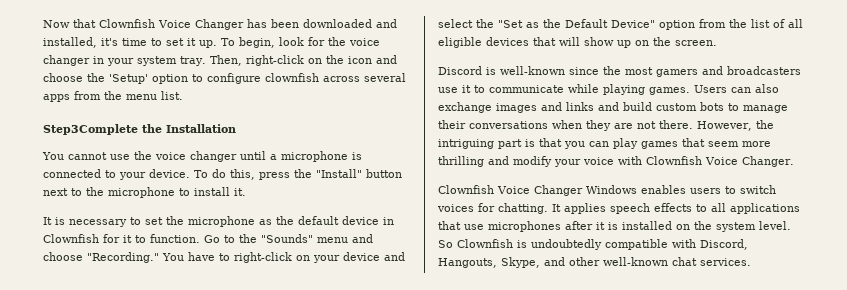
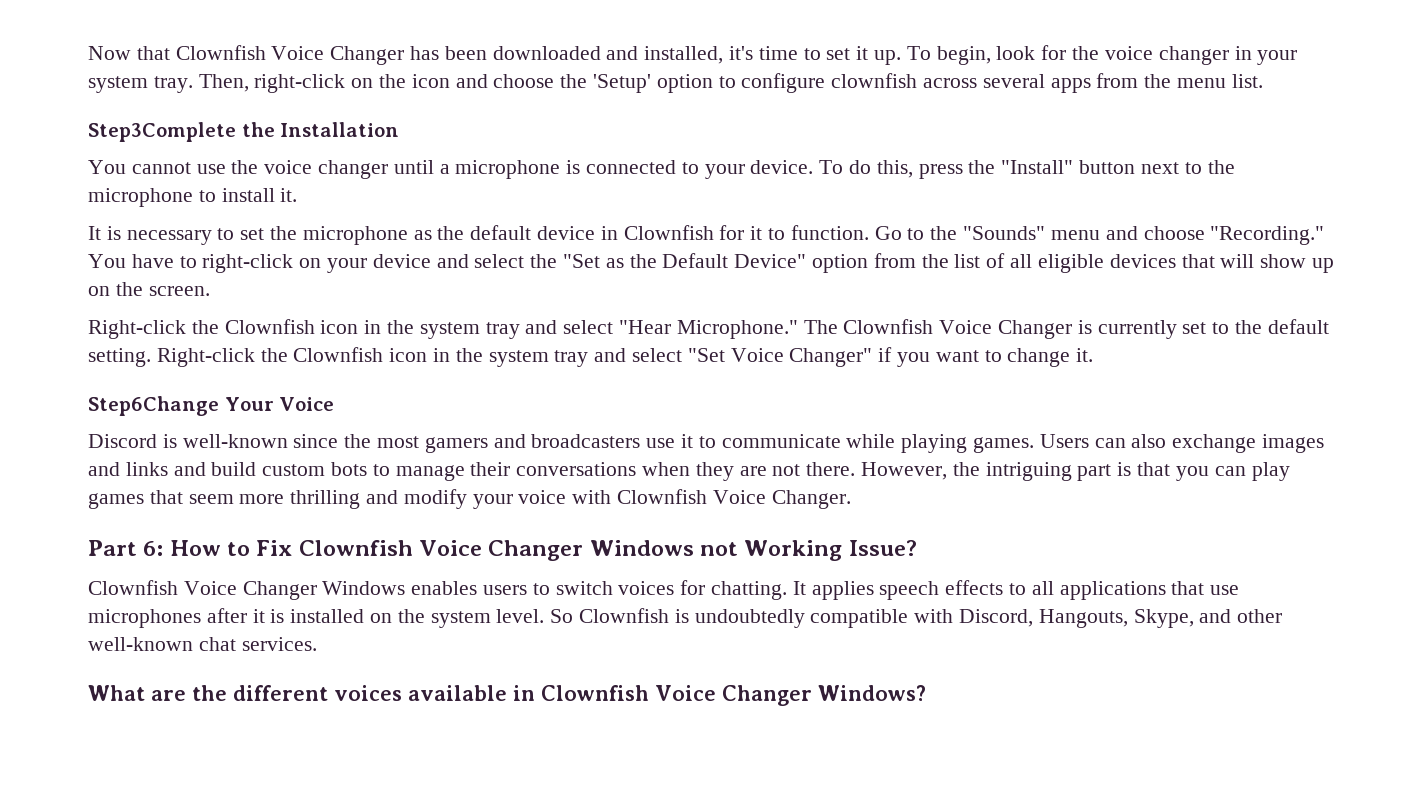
(717, 43) none -> [88,319,1329,339] [88,347,1094,367] [88,396,335,416] // Right-click the Clownfish icon in the system tray and select "Hear Microphone." The Clownfish Voice Changer is currently set to the default setting. Right-click the Clownfish icon in the system tray and select "Set Voice Changer" if you want to change it. // Step6Change Your Voice
(794, 161) none -> [88,540,917,561] // Part 6: How to Fix Clownfish Voice Changer Windows not Working Issue?
(751, 262) none -> [88,685,926,706] // What are the different voices available in Clownfish Voice Changer Windows?

